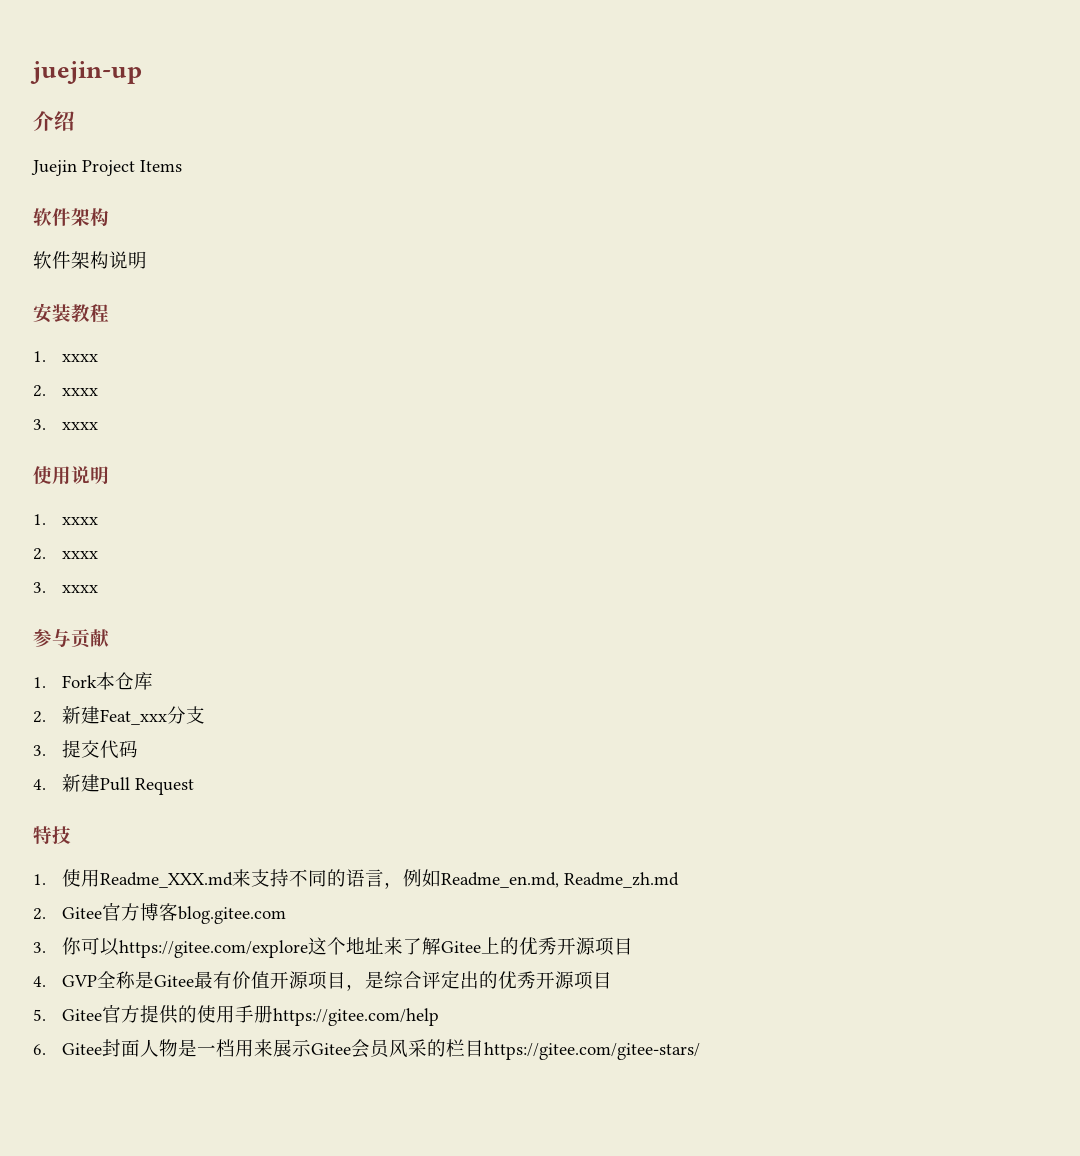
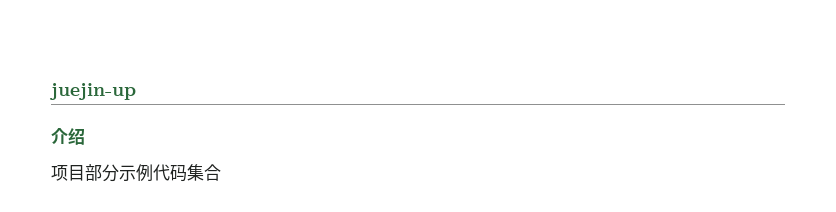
[31,160,182,176] [33,208,109,226] [33,251,147,269] [33,303,109,323] [33,351,98,362] [33,385,98,397] [33,419,98,430] [33,466,109,485] [33,514,98,525] [33,548,98,560] [33,582,98,593] [33,629,110,649] [33,672,153,690] [33,706,205,725] [33,740,138,759] [33,774,194,795] [33,826,71,844] [33,869,679,889] [33,903,286,924] [33,937,633,958] [33,970,612,991] [33,1005,439,1026] [33,1039,700,1060] Juejin Project Items // 软件架构 // 软件架构说明 // 安装教程 // 1. xxxx // 2. xxxx // 3. xxxx // 使用说明 // 1. xxxx // 2. xxxx // 3. xxxx // 参与贡献 // 1. Fork本仓库 // 2.新建Feat_xxx分支 // 3.提交代码 // 4.新建Pull Request // 特技 // 1.使用Readme_XXX.md来支持不同的语言，例如Readme_en.md, Readme_zh.md // 2. Gitee官方博客blog.gitee.com // 3.你可以https://gitee.com/explore这个地址来了解Gitee上的优秀开源项目 // 4. GVP全称是Gitee最有价值开源项目，是综合评定出的优秀开源项目 // 5. Gitee官方提供的使用手册https://gitee.com/help // 6. Gitee封面人物是一档用来展示Gitee会员风采的栏目https://gitee.com/gitee-stars/ -> [51,164,221,182] 项目部分示例代码集合

